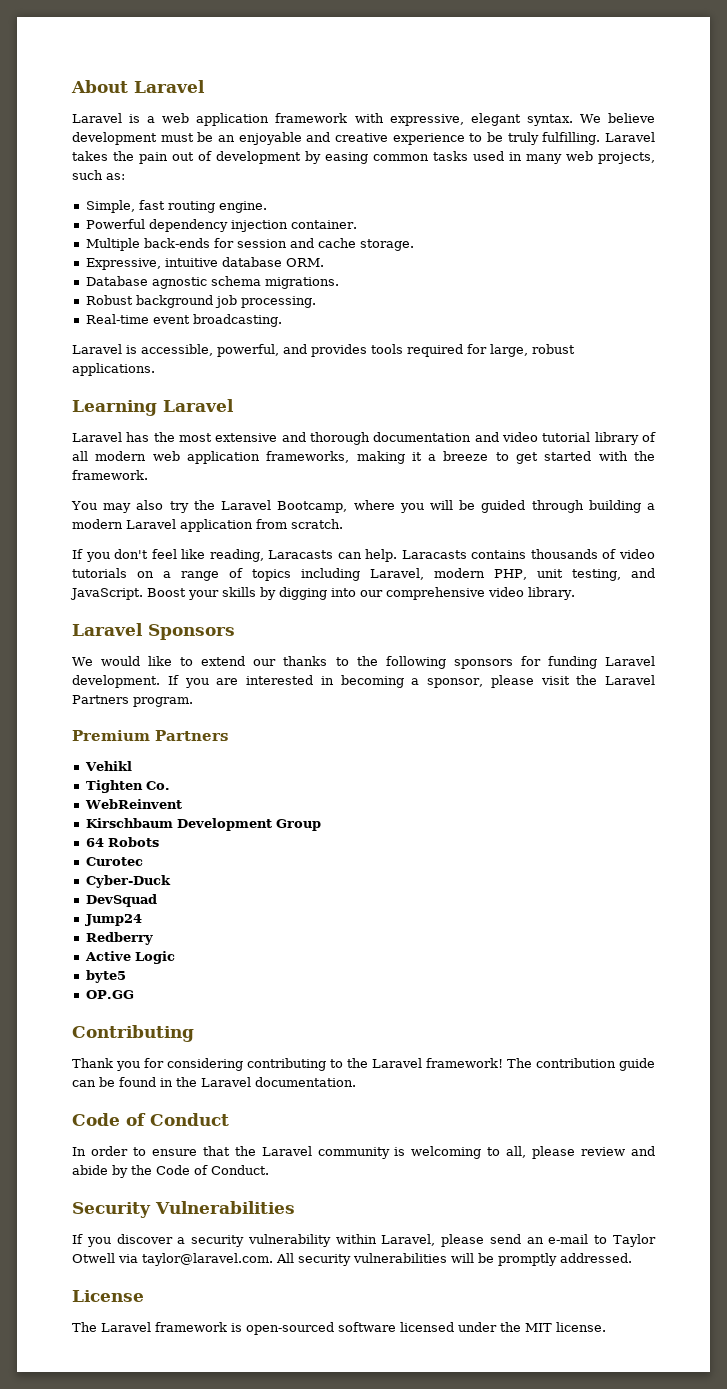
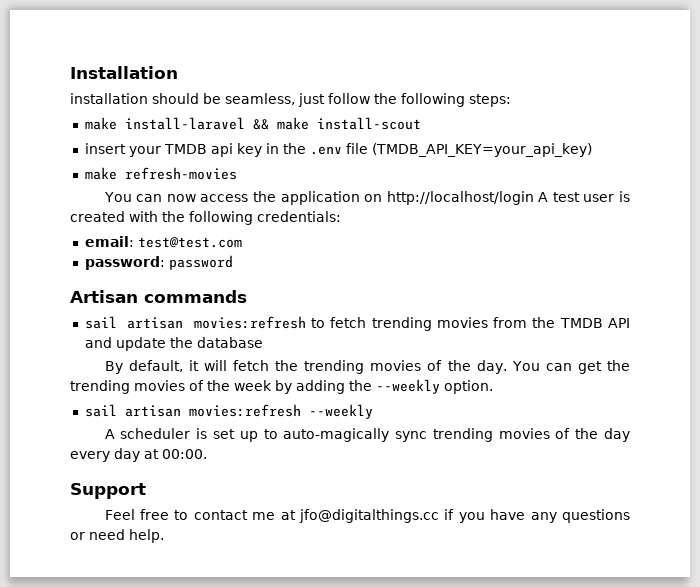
[71,80,205,93] [72,113,655,126] [72,132,656,145] [72,151,655,164] [72,170,125,180] [85,200,267,213] [85,219,357,232] [85,238,414,251] [85,257,324,270] [85,276,339,289] [85,295,316,308] [85,314,282,327] [72,344,575,357] [72,363,155,376] [72,399,234,416] [72,432,656,445] [72,451,655,464] [72,470,148,480] [71,500,655,513] [72,519,343,532] [72,549,655,562] [72,568,655,581] [70,587,575,600] [72,623,235,640] [72,656,655,669] [72,675,655,688] [72,695,193,707] [72,730,228,741] [84,761,132,771] [85,780,170,793] [84,799,182,809] [85,818,321,831] [85,837,159,847] [85,857,143,866] [85,875,171,888] [85,894,157,907] [84,914,142,926] [85,932,153,945] [84,951,175,964] [85,970,126,983] [85,990,134,999] [72,1025,194,1042] [72,1058,655,1071] [72,1077,356,1087] [72,1113,229,1126] [72,1146,656,1159] [72,1165,269,1178] [72,1201,295,1218] [72,1234,656,1247] [72,1253,632,1266] [72,1290,144,1302] [72,1322,606,1335] About Laravel // Laravel is a web application framework with expressive, elegant syntax. We believe development must be an enjoyable and creative experience to be truly fulfilling. Laravel takes the pain out of development by easing common tasks used in many web projects, such as: // Simple, fast routing engine. // Powerful dependency injection container. // Multiple back-ends for session and cache storage. // Expressive, intuitive database ORM. // Database agnostic schema migrations. // Robust background job processing. // Real-time event broadcasting. // Laravel is accessible, powerful, and provides tools required for large, robust applications. // Learning Laravel // Laravel has the most extensive and thorough documentation and video tutorial library of all modern web application frameworks, making it a breeze to get started with the framework. // You may also try the Laravel Bootcamp, where you will be guided through building a modern Laravel application from scratch. // If you don't feel like reading, Laracasts can help. Laracasts contains thousands of video tutorials on a range of topics including Laravel, modern PHP, unit testing, and JavaScript. Boost your skills by digging into our comprehensive video library. // Laravel Sponsors // We would like to extend our thanks to the following sponsors for funding Laravel development. If you are interested in becoming a sponsor, please visit the Laravel Partners program. // Premium Partners // Vehikl // Tighten Co. // WebReinvent // Kirschbaum Development Group // 64 Robots // Curotec // Cyber-Duck // DevSquad // Jump24 // Redberry // Active Logic // byte5 // OP.GG // Contributing // Thank you for considering contributing to the Laravel framework! The contribution guide can be found in the Laravel documentation. // Code of Conduct // In order to ensure that the Laravel community is welcoming to all, please review and abide by the Code of Conduct. // Security Vulnerabilities // If you discover a security vulnerability within Laravel, please send an e-mail to Taylor Otwell via taylor@laravel.com. All security vulnerabilities will be promptly addressed. // License // The Laravel framework is open-sourced software licensed under the MIT license. -> [70,66,178,79] [70,93,511,107] [84,117,421,130] [84,143,592,157] [84,167,237,180] [103,191,630,205] [70,211,341,225] [84,236,242,248] [84,255,233,270] [70,290,247,303] [84,316,630,331] [84,337,263,351] [104,360,630,374] [70,379,493,394] [84,404,373,419] [104,428,631,442] [70,448,207,462] [70,483,146,499] [104,509,630,523] [70,529,164,543] Installation // installation should be seamless, just follow the following steps: // make install-laravel && make install-scout // insert your TMDB api key in the .env file (TMDB_API_KEY=your_api_key) // make refresh-movies // You can now access the application on http://localhost/login A test user is created with the following credentials: // email: test@test.com // password: password // Artisan commands // sail artisan movies:refresh to fetch trending movies from the TMDB API and update the database // By default, it will fetch the trending movies of the day. You can get the trending movies of the week by adding the --weekly option. // sail artisan movies:refresh --weekly // A scheduler is set up to auto-magically sync trending movies of the day every day at 00:00. // Support // Feel free to contact me at jfo@digitalthings.cc if you have any questions or need help.

